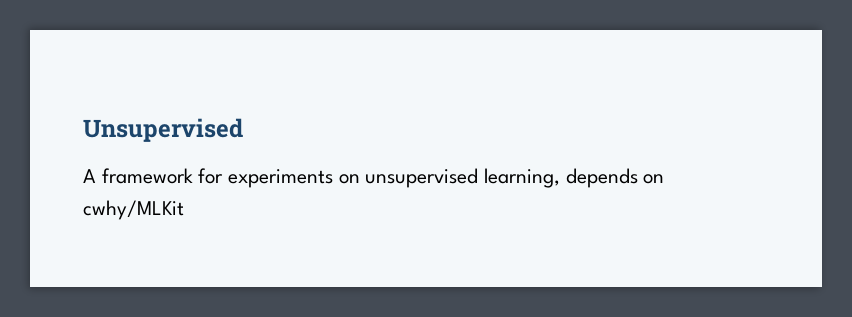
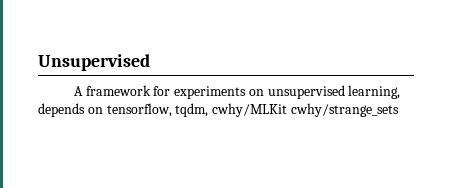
[83,200,184,220] cwhy/MLKit -> [106,103,399,117] tensorflow, tqdm, cwhy/MLKit cwhy/strange_sets

